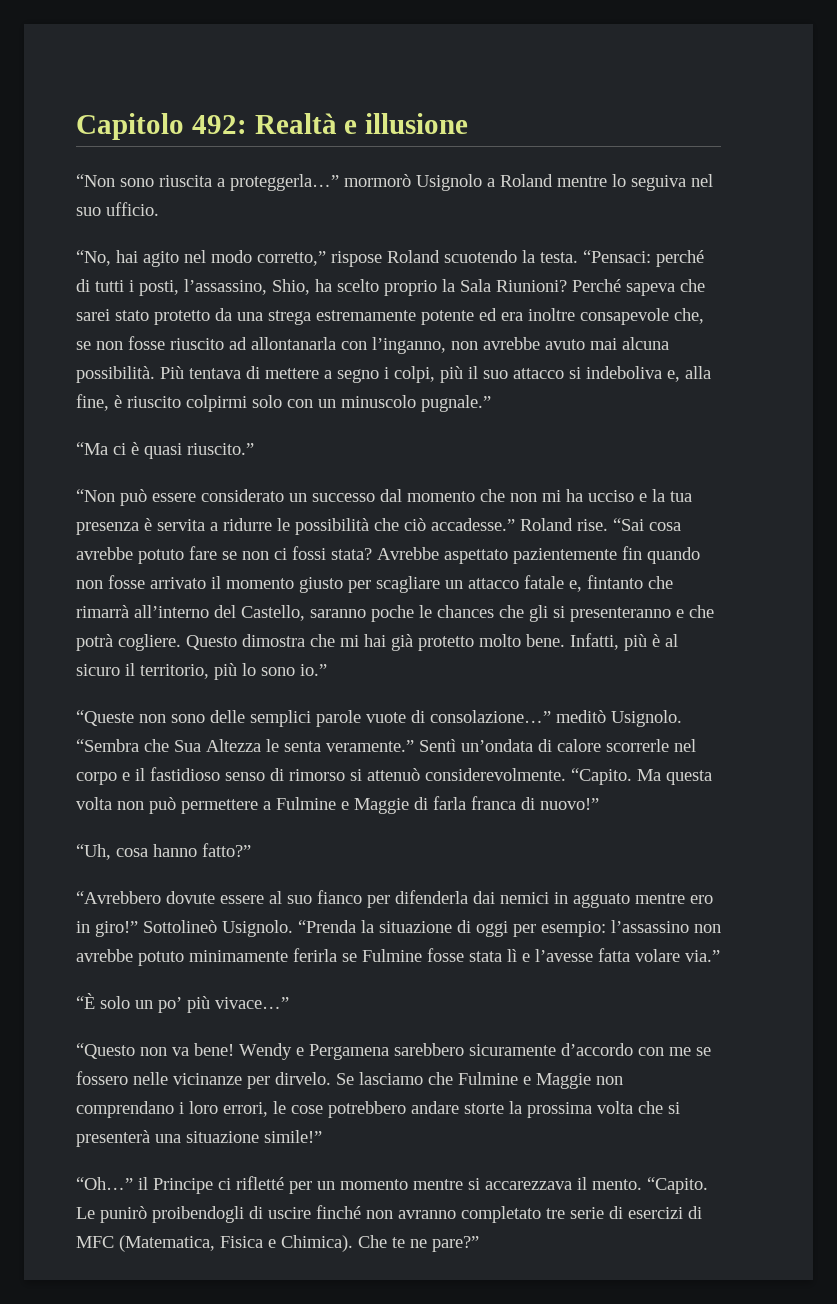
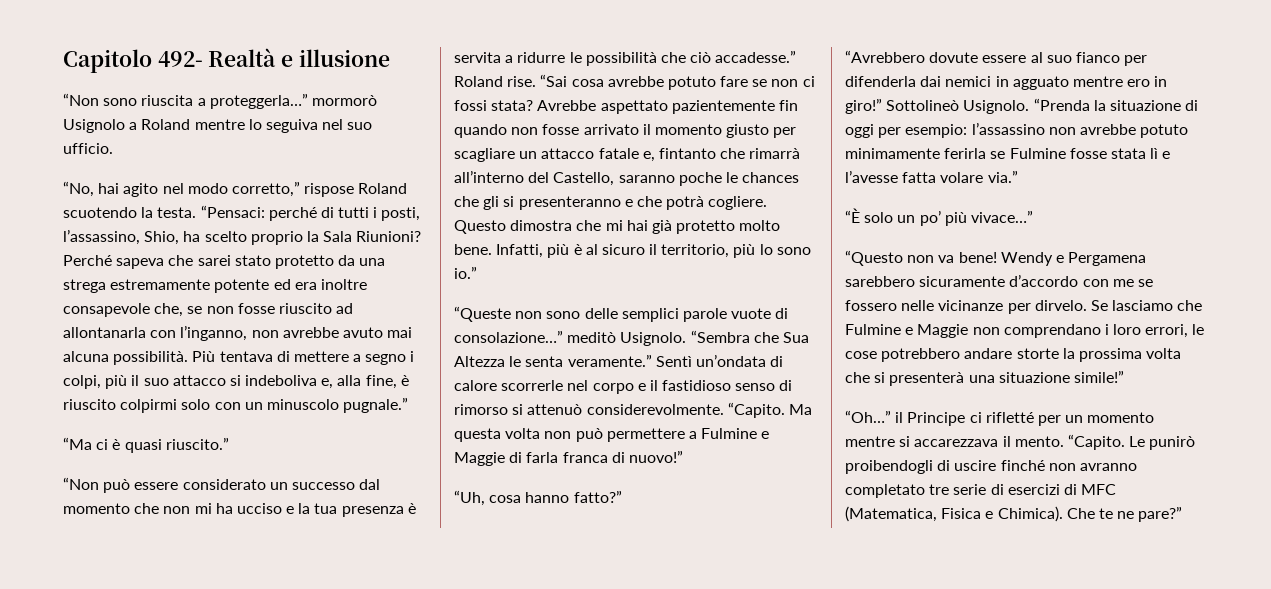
[191,115,247,134] 492: -> [157,51,203,67] 492-

